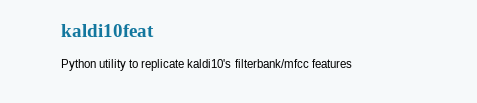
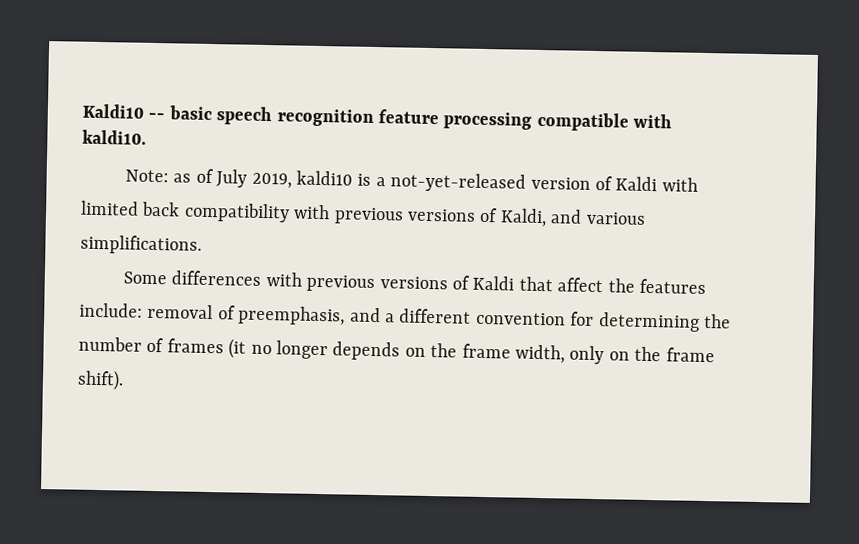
[61,24,154,37] [61,59,352,71] kaldi10feat // Python utility to replicate kaldi10's filterbank/mfcc features -> [82,103,673,132] [82,129,147,145] [124,168,698,193] [80,200,646,228] [80,234,202,255] [122,270,706,295] [79,302,731,332] [78,336,715,365] [77,369,124,391] Kaldi10 -- basic speech recognition feature processing compatible with kaldi10. // Note: as of July 2019, kaldi10 is a not-yet-released version of Kaldi with limited back compatibility with previous versions of Kaldi, and various simplifications. // Some differences with previous versions of Kaldi that affect the features include: removal of preemphasis, and a different convention for determining the number of frames (it no longer depends on the frame width, only on the frame shift).

